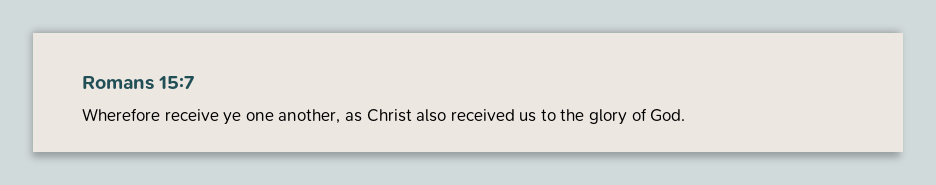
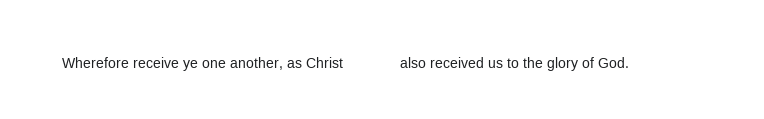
[82,76,196,90] Romans 15:7 // -> (62, 62) none

